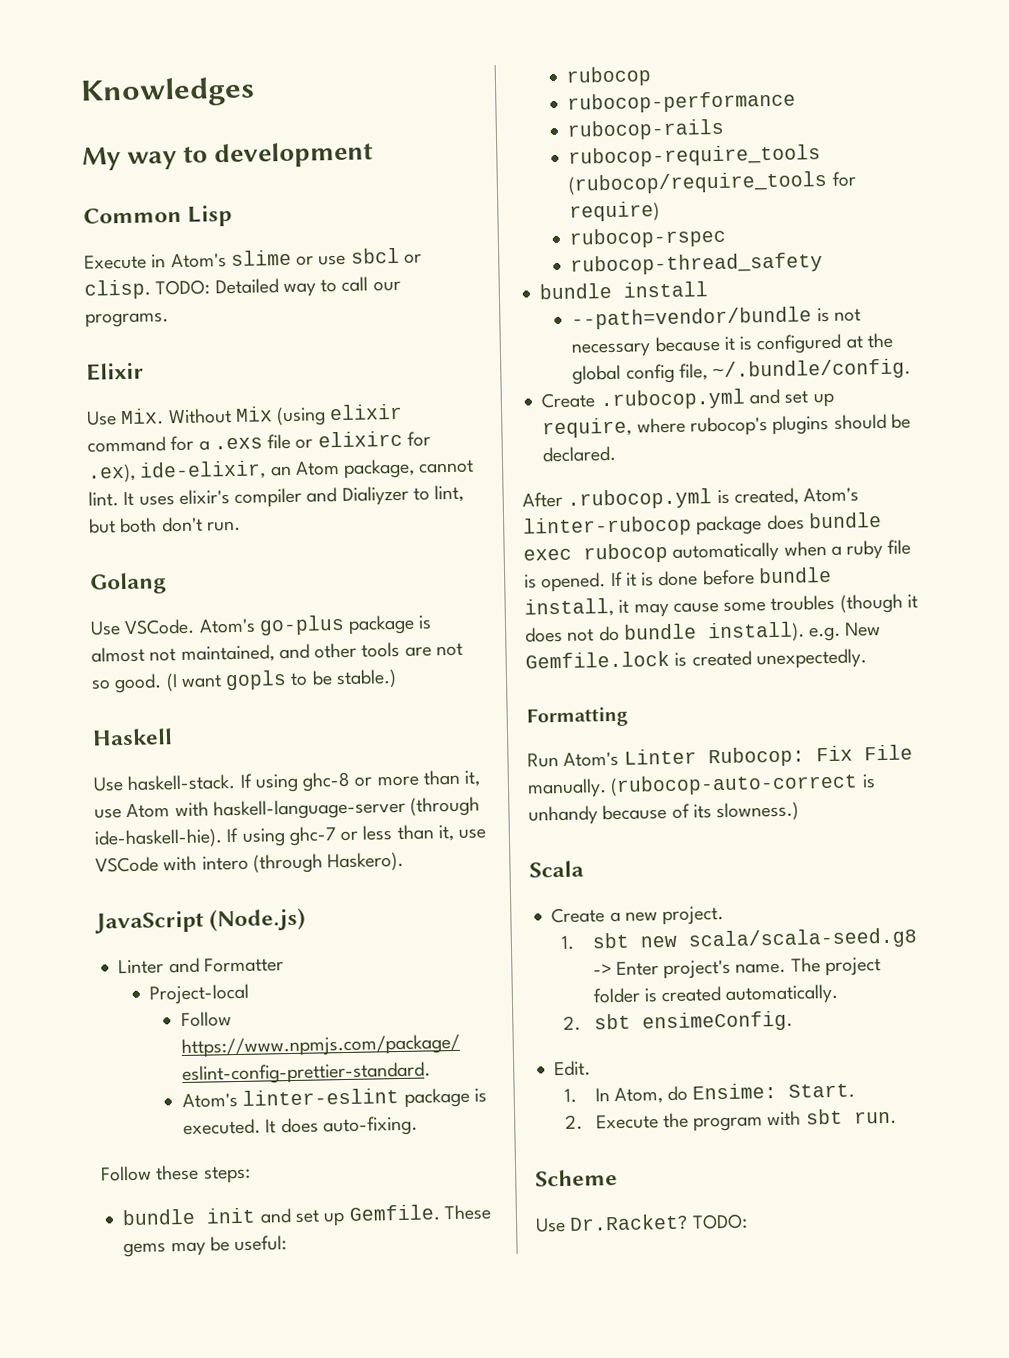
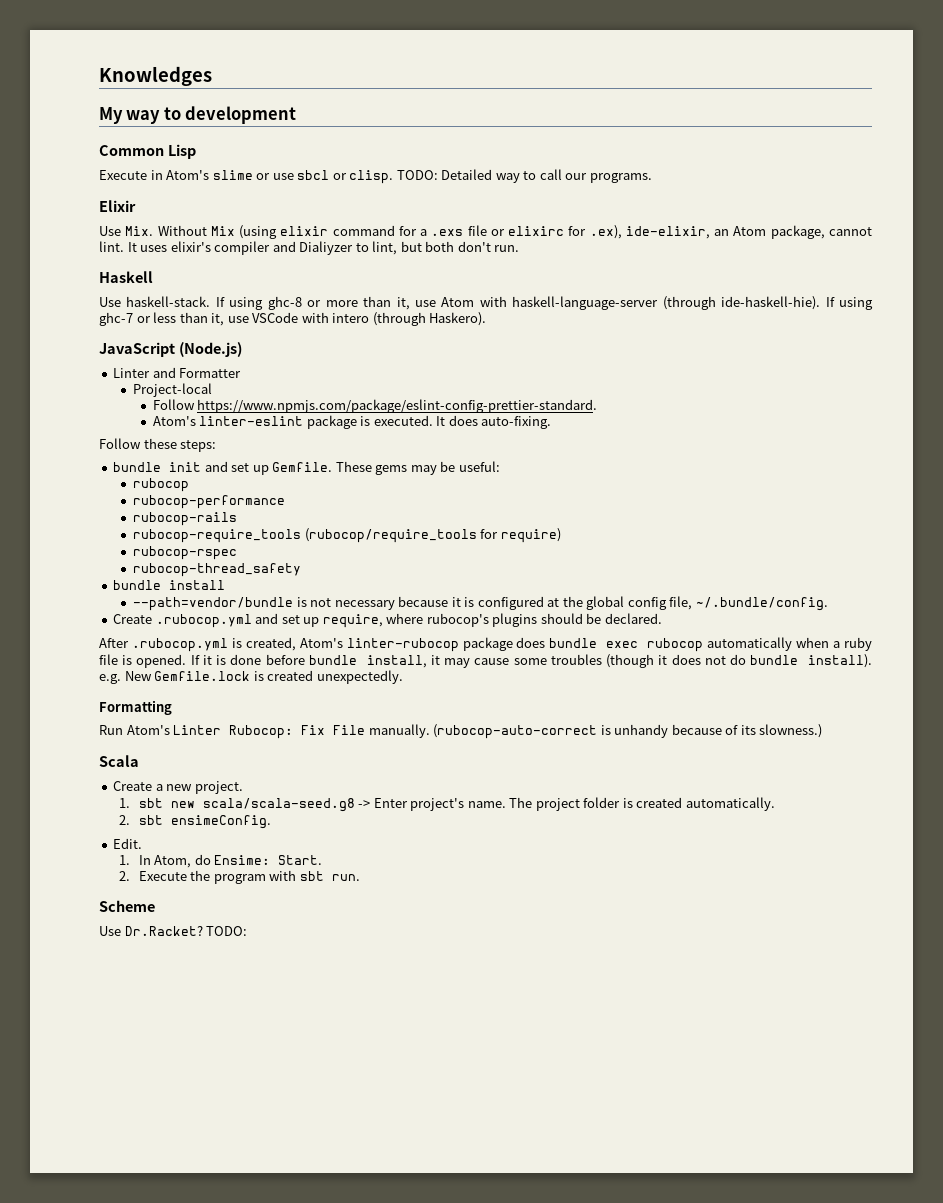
[89,572,167,595] [90,614,433,636] [91,641,463,663] [91,669,397,694] // Golang // Use VSCode. Atom's go-plus package is almost not maintained, and other tools are not so good. (I want gopls to be stable.) -> (520, 248) none

